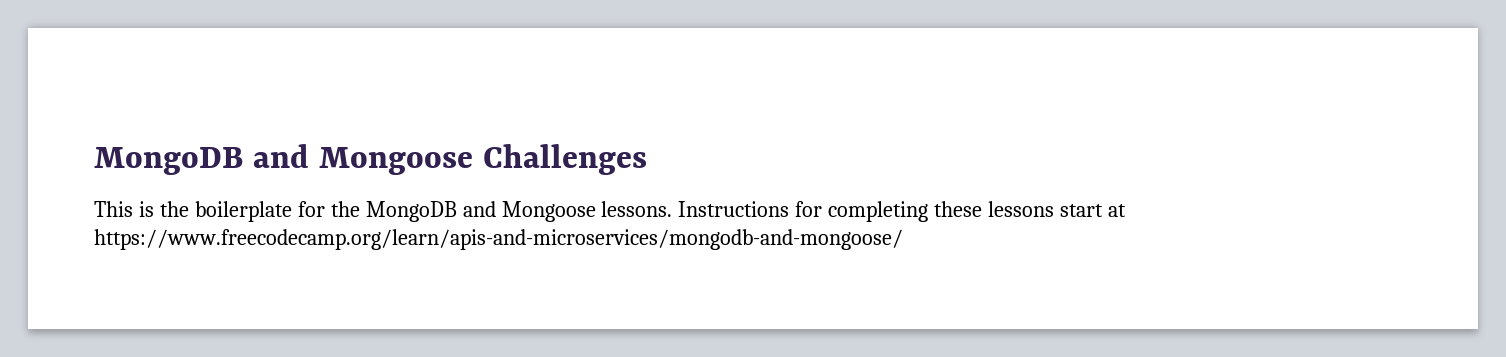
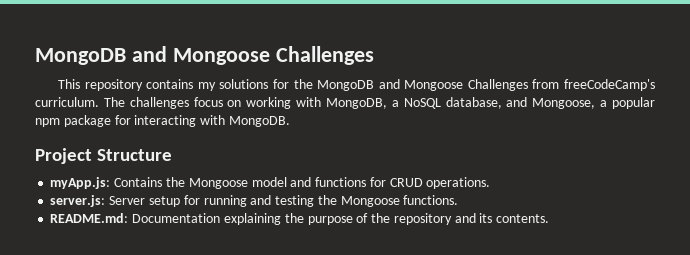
[138,201,292,222] is the boilerplate -> [84,79,269,91] repository contains my solutions
[601,201,1127,222] [94,229,903,250] lessons. Instructions for completing these lessons start at https://www.freecodecamp.org/learn/apis-and-microservices/mongodb-and-mongoose/ -> [467,79,655,91] [35,97,655,109] [35,115,290,127] [35,148,173,164] [50,177,491,189] [50,195,459,207] [50,213,550,225] Challenges from freeCodeCamp's curriculum. The challenges focus on working with MongoDB, a NoSQL database, and Mongoose, a popular npm package for interacting with MongoDB. // Project Structure // myApp.js: Contains the Mongoose model and functions for CRUD operations. // server.js: Server setup for running and testing the Mongoose functions. // README.md: Documentation explaining the purpose of the repository and its contents.

